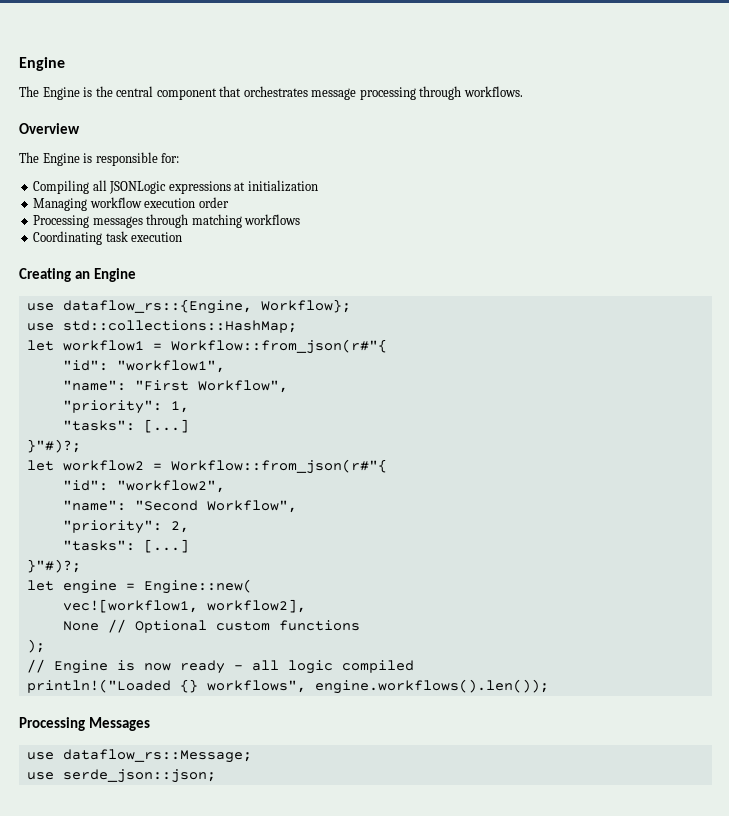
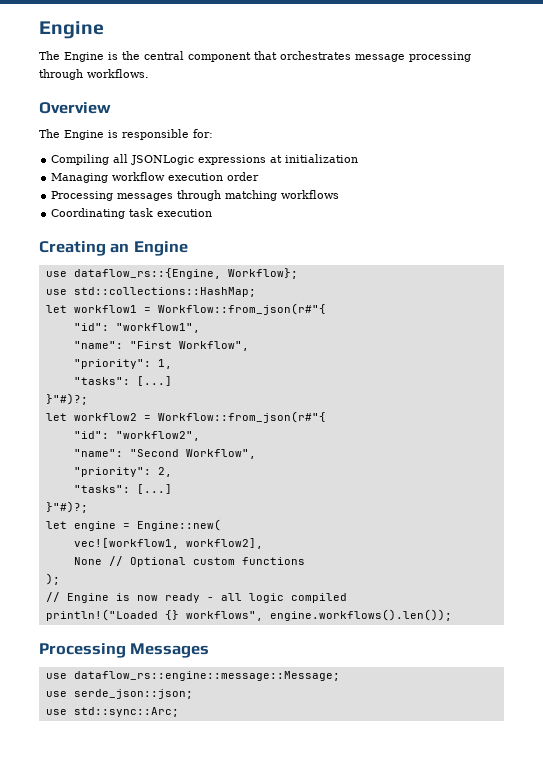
[62,749,252,763] dataflow_rs::Message; -> [73,671,340,681] dataflow_rs::engine::message::Message;
(216, 776) none -> [45,707,179,717] // use std::sync::Arc;

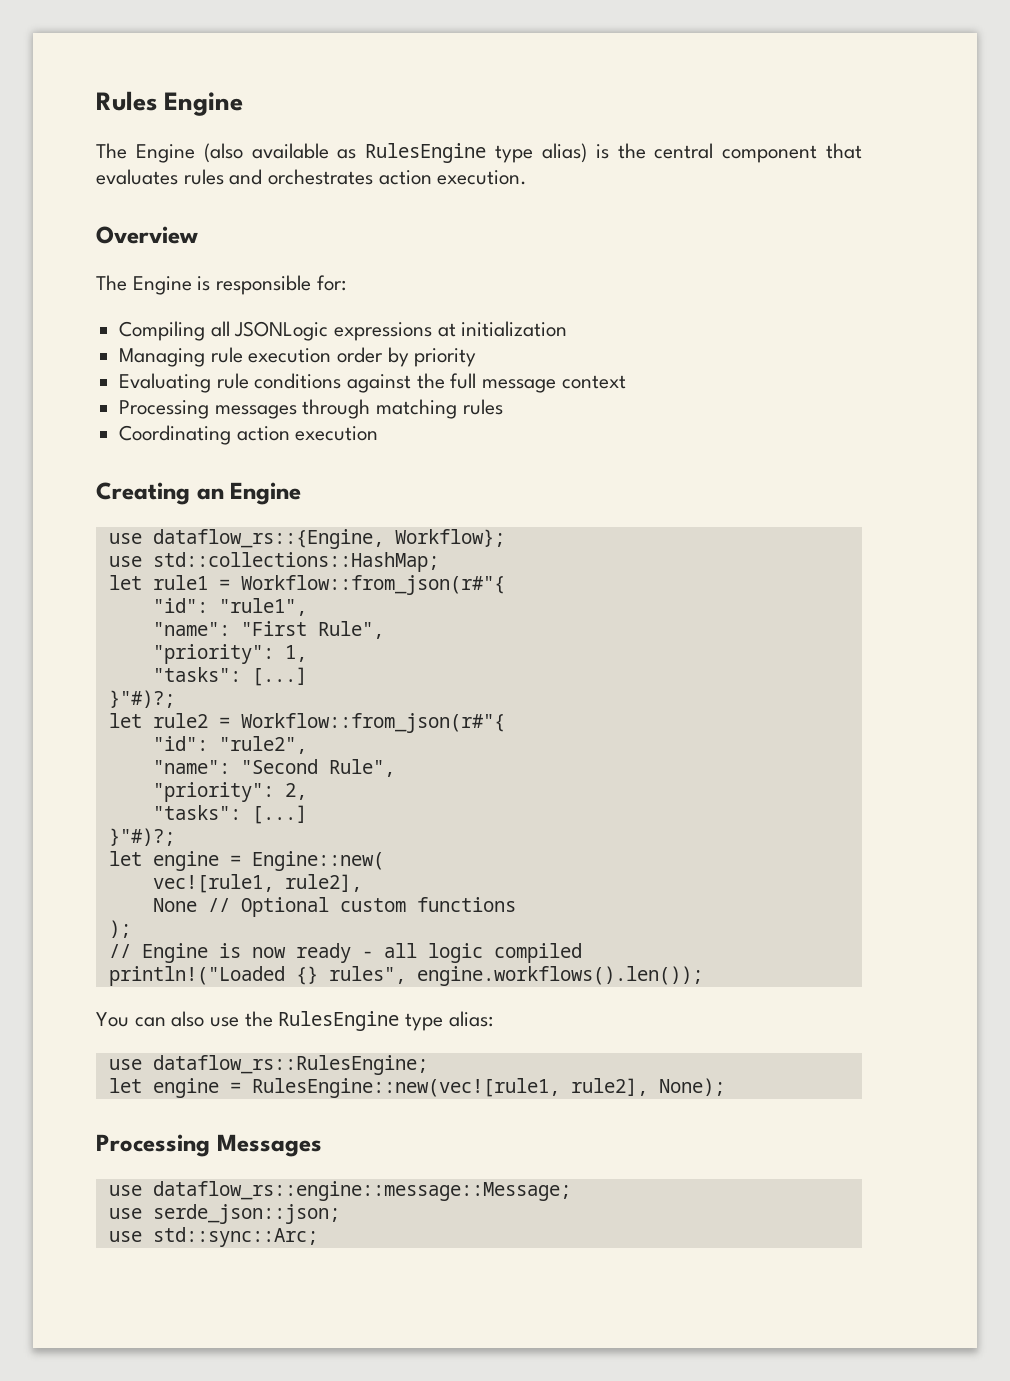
(39, 30) none -> [96,91,157,111] Rules
(104, 57) none -> [203,143,587,163] (also available as RulesEngine type alias)
[280,51,471,62] [39,69,149,80] orchestrates message processing through workflows. -> [96,169,528,185] evaluates rules and orchestrates action execution.
[112,172,166,181] workflow -> [210,347,243,363] rule
(260, 176) none -> [387,347,477,367] [119,373,626,393] by priority // Evaluating rule conditions against the full message context
[281,190,340,199] workflows -> [462,399,503,415] rules
[129,208,154,217] task -> [236,426,290,441] action
[73,303,326,315] [73,323,200,333] workflow1 = Workflow::from_json(r#"{ // "id": "workflow1", -> [152,575,505,595] [152,598,307,616] rule1 = Workflow::from_json(r#"{ // "id": "rule1",
[178,341,249,351] Workflow", -> [317,621,384,639] Rule",
[73,411,326,423] [73,431,200,441] workflow2 = Workflow::from_json(r#"{ // "id": "workflow2", -> [152,713,505,733] [152,736,307,754] rule2 = Workflow::from_json(r#"{ // "id": "rule2",
[185,449,256,459] Workflow", -> [328,759,395,777] Rule",
[73,538,263,549] vec![workflow1, workflow2], -> [152,874,362,893] vec![rule1, rule2],
[185,611,263,621] workflows", -> [328,966,406,984] rules",
(452, 615) none -> [96,1011,493,1031] [108,1055,428,1075] [108,1078,725,1098] // You can also use the RulesEngine type alias: // use dataflow_rs::RulesEngine; // let engine = RulesEngine::new(vec![rule1, rule2], None);

